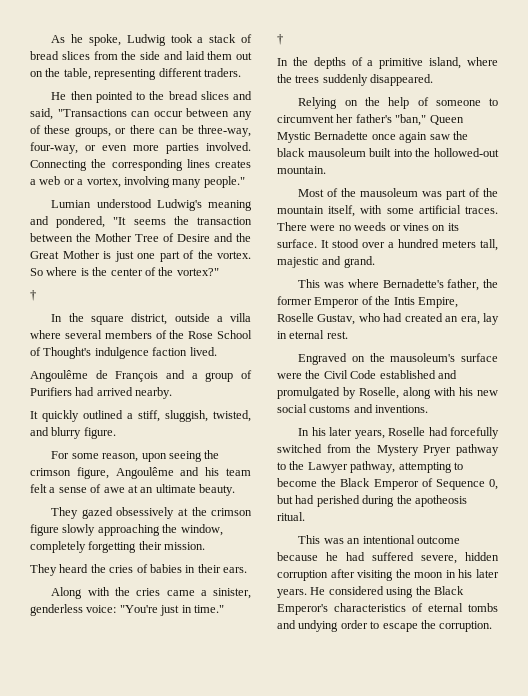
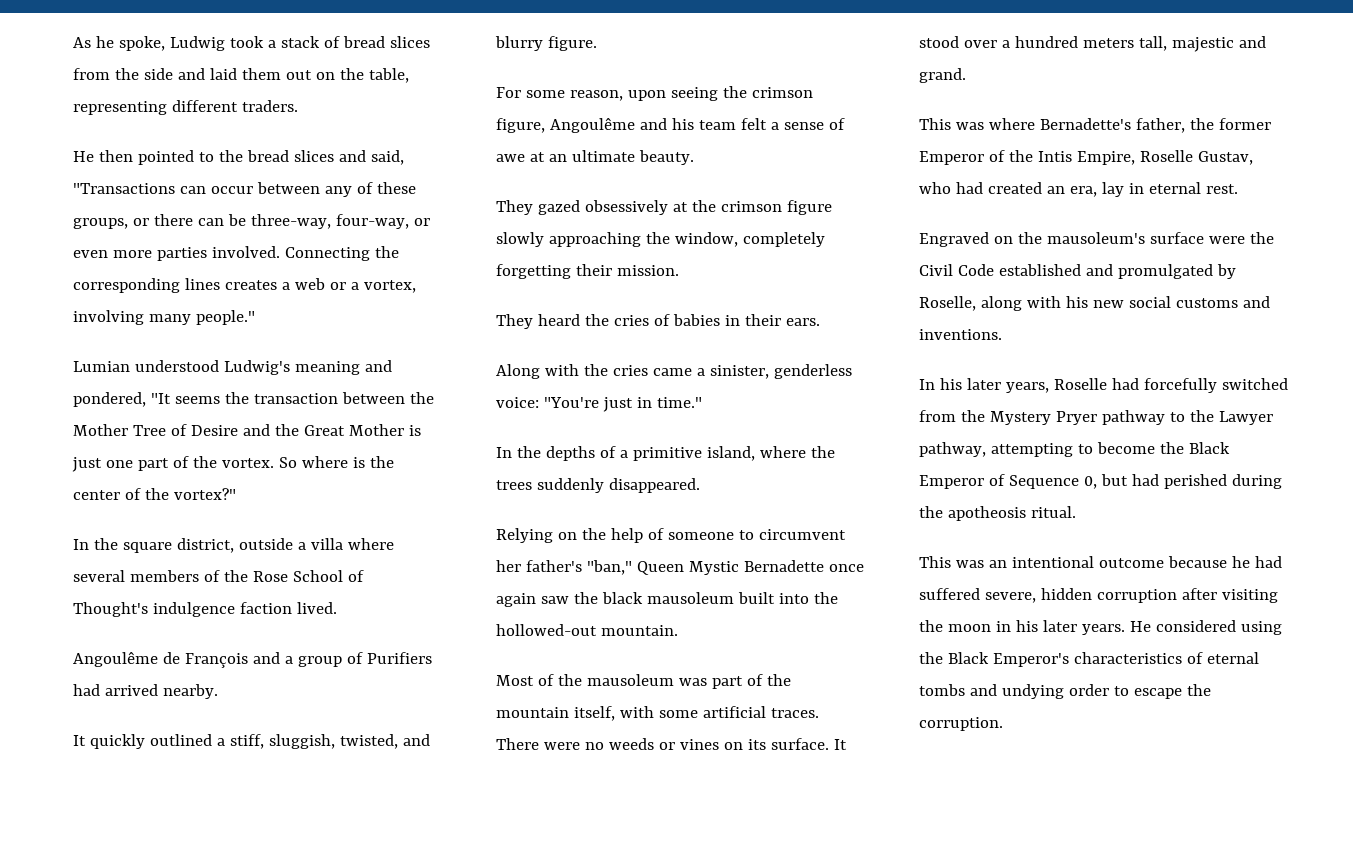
[30,290,36,301] // † -> (236, 494) none
[277,34,283,45] // † -> (702, 402) none

